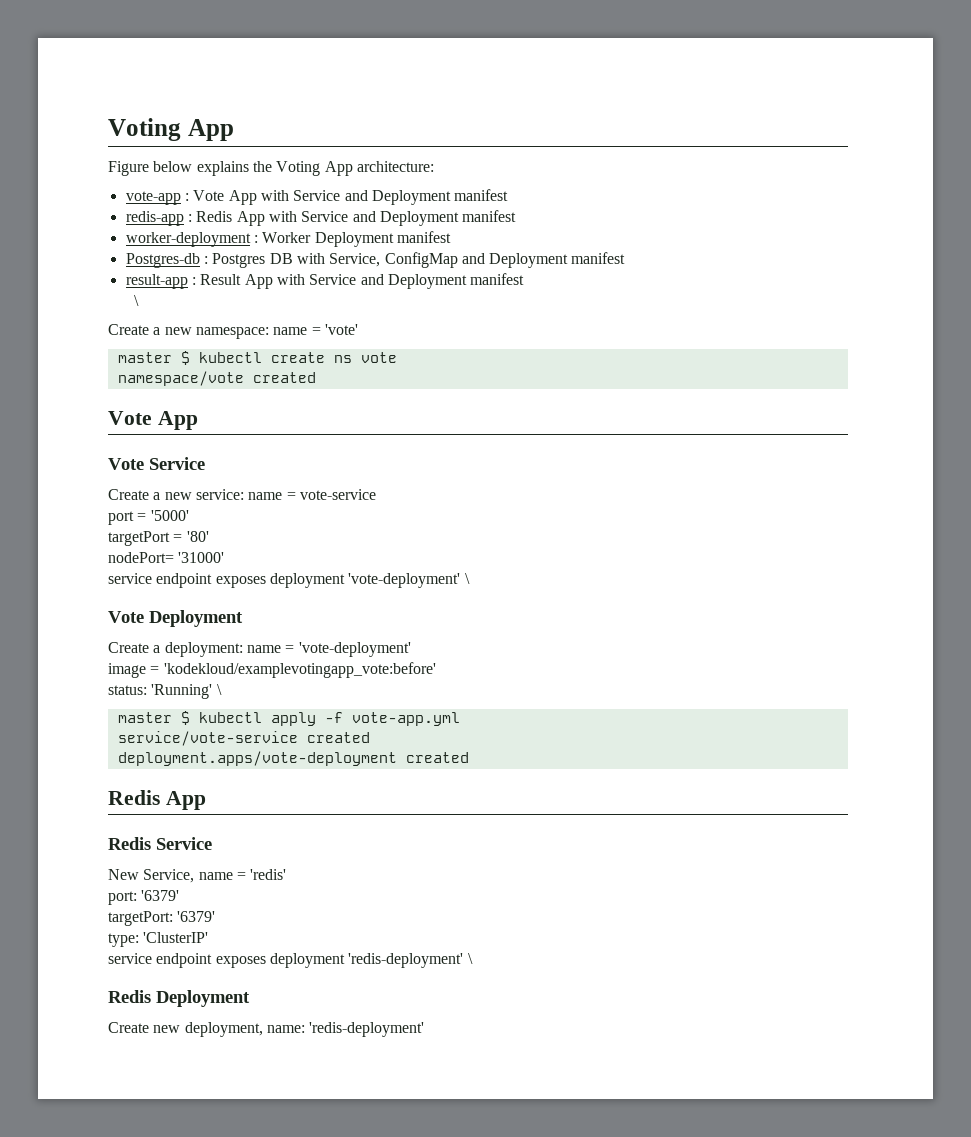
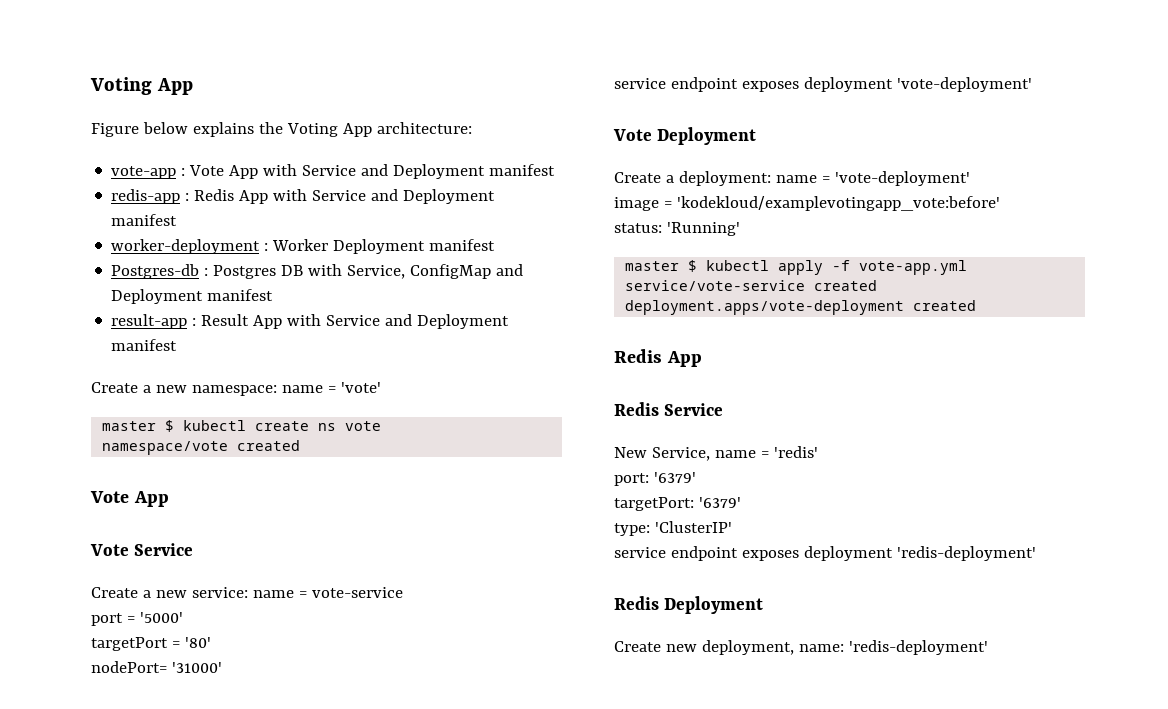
[134,295,140,306] // \ -> (178, 345) none
[464,573,470,584] \ -> (1032, 84) none
[216,684,222,695] \ -> (740, 229) none
[467,953,473,964] \ -> (1036, 553) none

